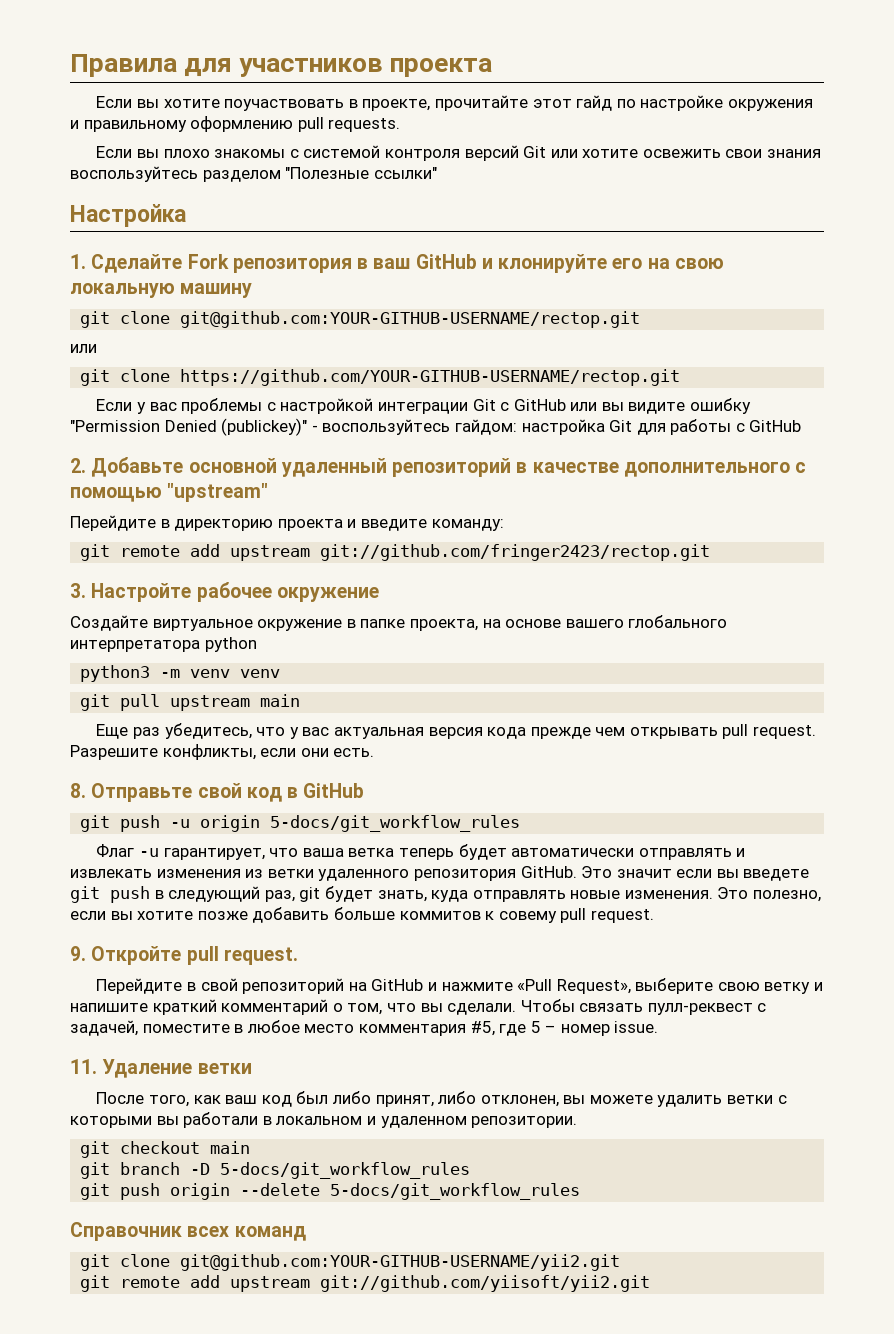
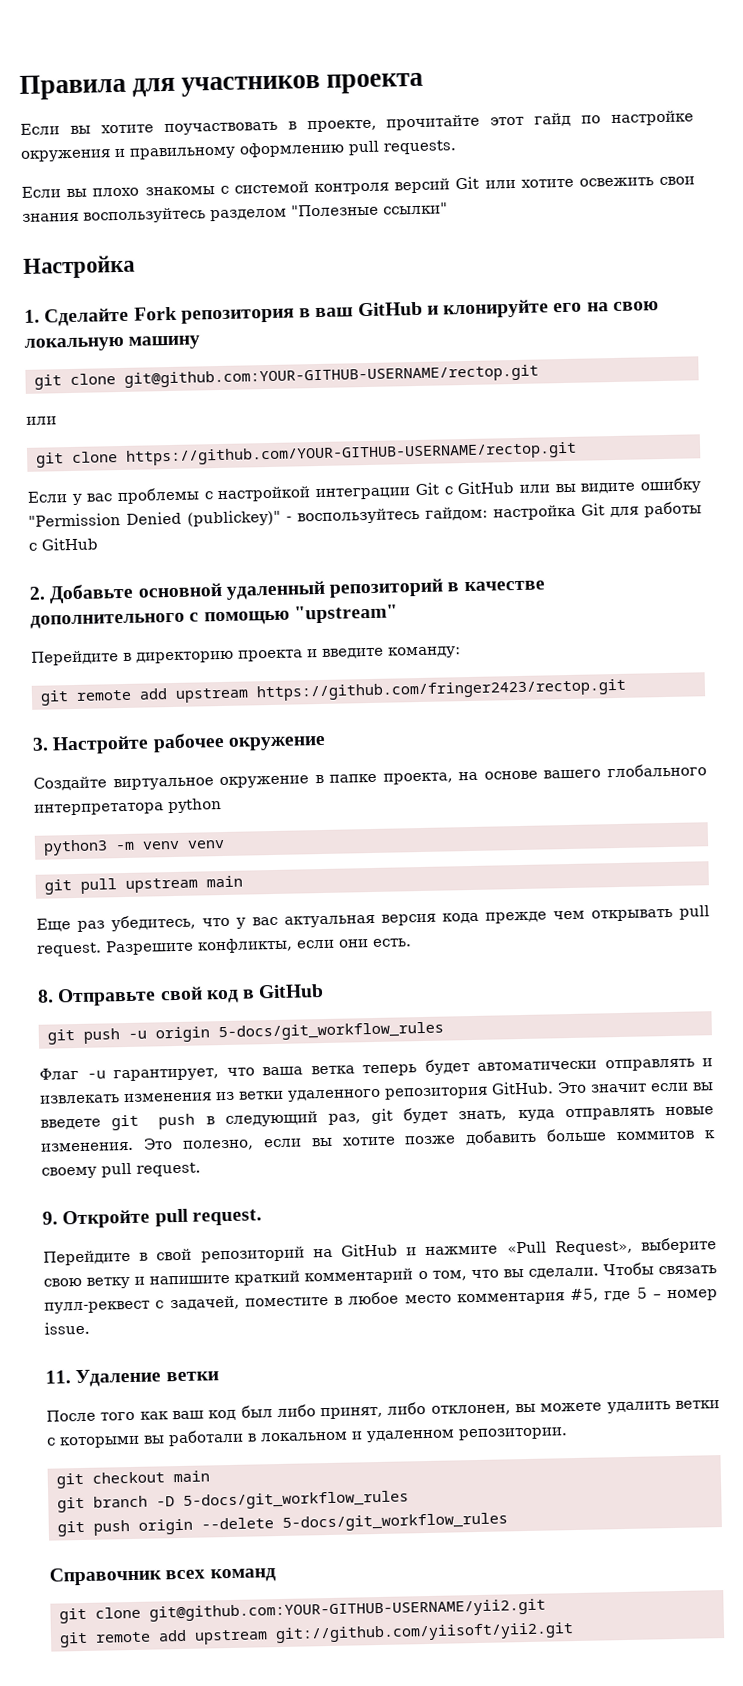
[320,544,711,561] git://github.com/fringer2423/rectop.git -> [256,678,627,702] https://github.com/fringer2423/rectop.git
[498,911,557,923] совему -> [41,1166,97,1179] своему
[148,1095,189,1107] того, -> [100,1411,136,1421] того

